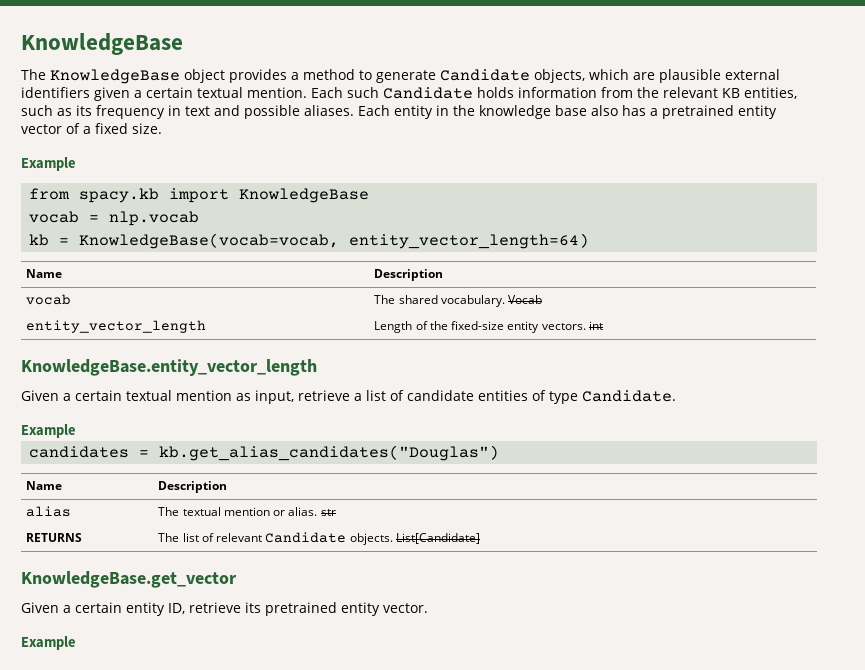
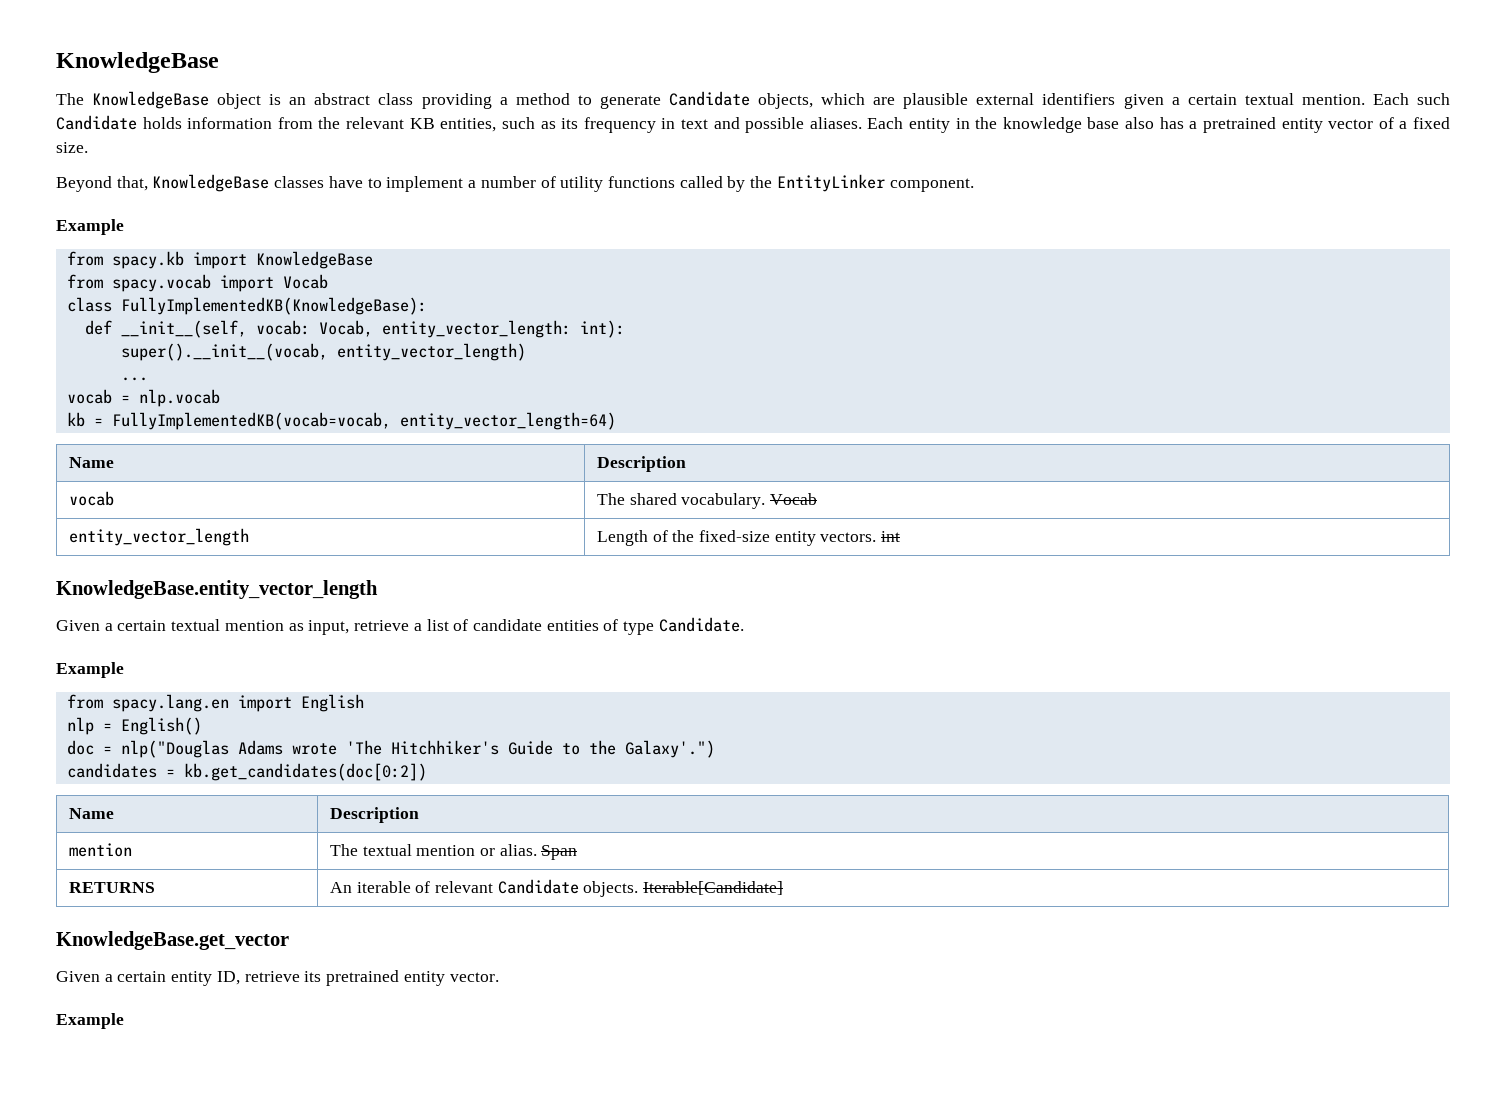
[229,69,287,83] provides -> [269,93,492,109] is an abstract class providing
(162, 128) none -> [56,174,974,192] // Beyond that, KnowledgeBase classes have to implement a number of utility functions called by the EntityLinker component.
(370, 195) none -> [66,274,328,292] [66,297,427,315] [84,320,625,338] [120,343,526,361] [120,377,148,381] // from spacy.vocab import Vocab // class FullyImplementedKB(KnowledgeBase): // def __init__(self, vocab: Vocab, entity_vector_length: int): // super().__init__(vocab, entity_vector_length) // ...
[79,233,340,249] KnowledgeBase(vocab=vocab, -> [111,412,391,430] FullyImplementedKB(vocab=vocab,
(76, 431) none -> [66,694,364,712] [66,717,202,735] [66,740,715,758] // from spacy.lang.en import English // nlp = English() // doc = nlp("Douglas Adams wrote 'The Hitchhiker's Guide to the Galaxy'.")
[159,445,500,461] [26,481,63,490] [158,481,228,493] [26,506,72,517] kb.get_alias_candidates("Douglas") // Name | Description // alias -> [183,763,427,781] [68,808,114,819] [329,807,419,823] [68,843,132,857] kb.get_candidates(doc[0:2]) // Name | Description // mention
[320,509,336,516] str -> [541,845,578,860] Span
[158,533,199,542] The list -> [329,881,411,893] An iterable
[395,533,480,544] List[Candidate] -> [643,881,784,895] Iterable[Candidate]

